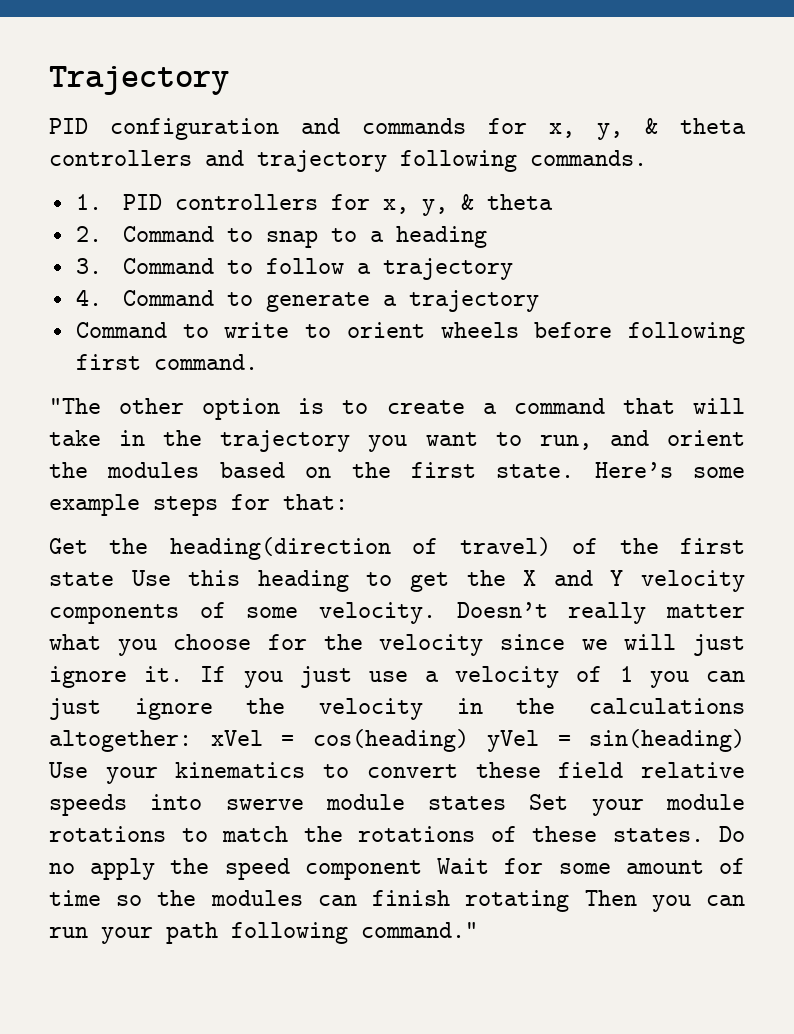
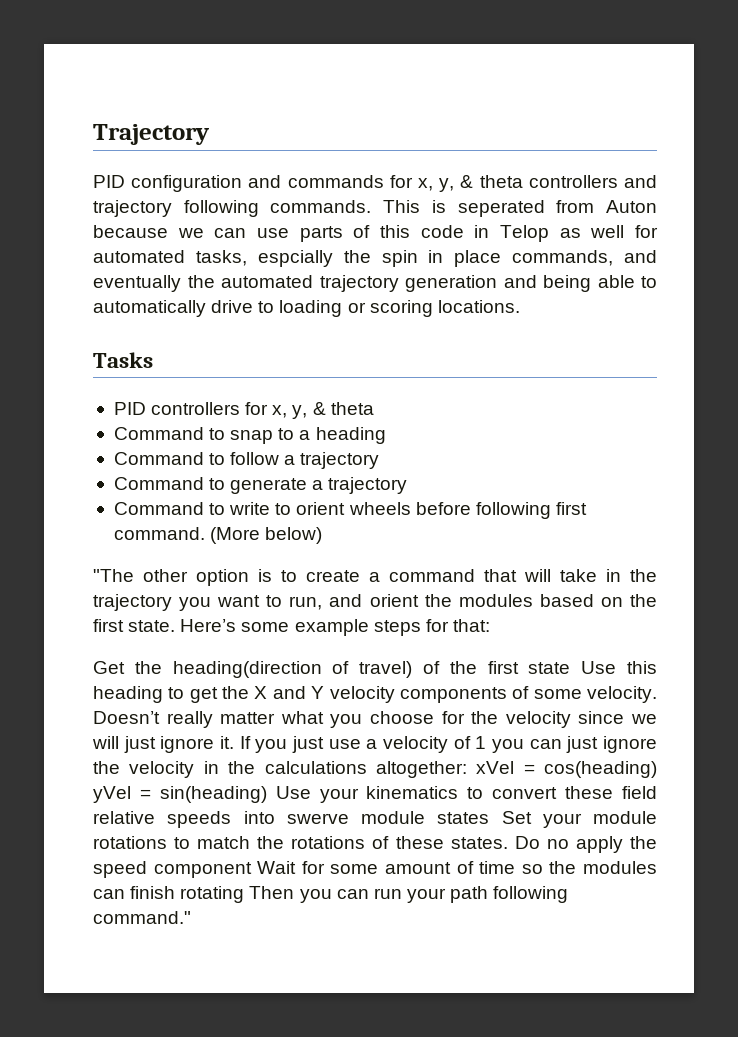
[75,194,102,210] // 1. -> [383,200,657,217] [93,225,659,242] [93,250,657,267] [93,275,657,292] [93,300,520,317] [93,352,153,368] This is seperated from Auton because we can use parts of this code in Telop as well for automated tasks, espcially the spin in place commands, and eventually the automated trajectory generation and being able to automatically drive to loading or scoring locations. // Tasks //
[75,226,102,242] 2. -> (374, 408) none
[75,258,102,274] 3. -> (386, 435) none
[75,289,102,306] 4. -> (380, 460) none
(258, 362) none -> [210,527,323,544] (More below)

